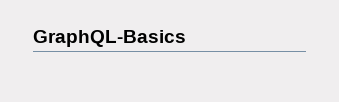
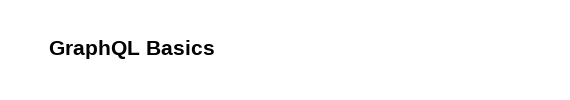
[33,30,186,47] GraphQL-Basics -> [49,40,215,59] GraphQL Basics

